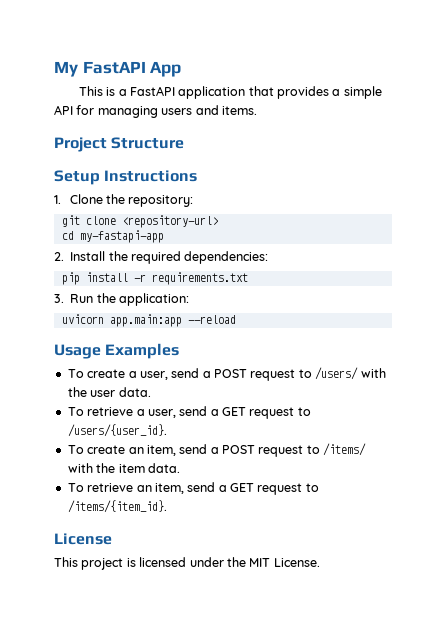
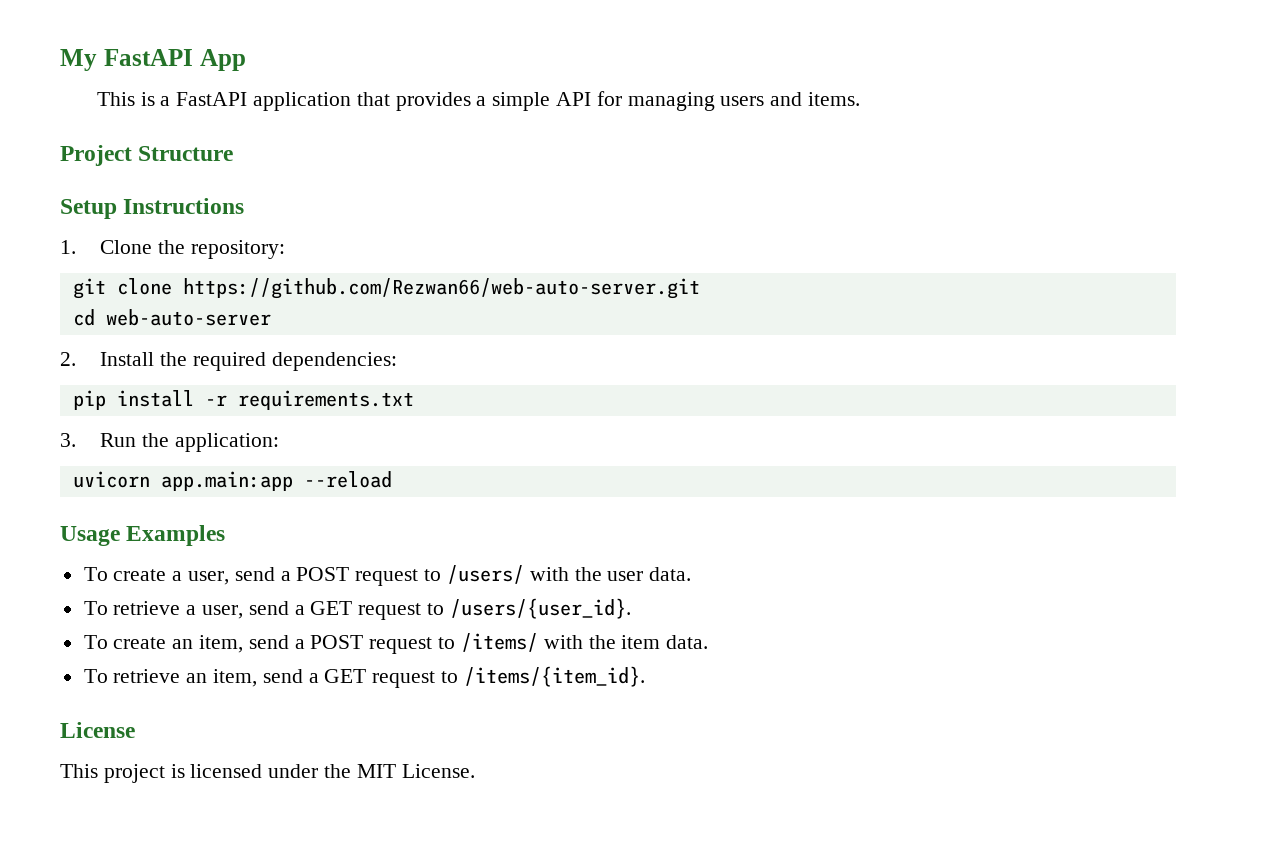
[121,215,218,228] <repository-url> -> [182,278,700,299] https://github.com/Rezwan66/web-auto-server.git
[79,230,164,243] my-fastapi-app -> [105,309,271,326] web-auto-server

